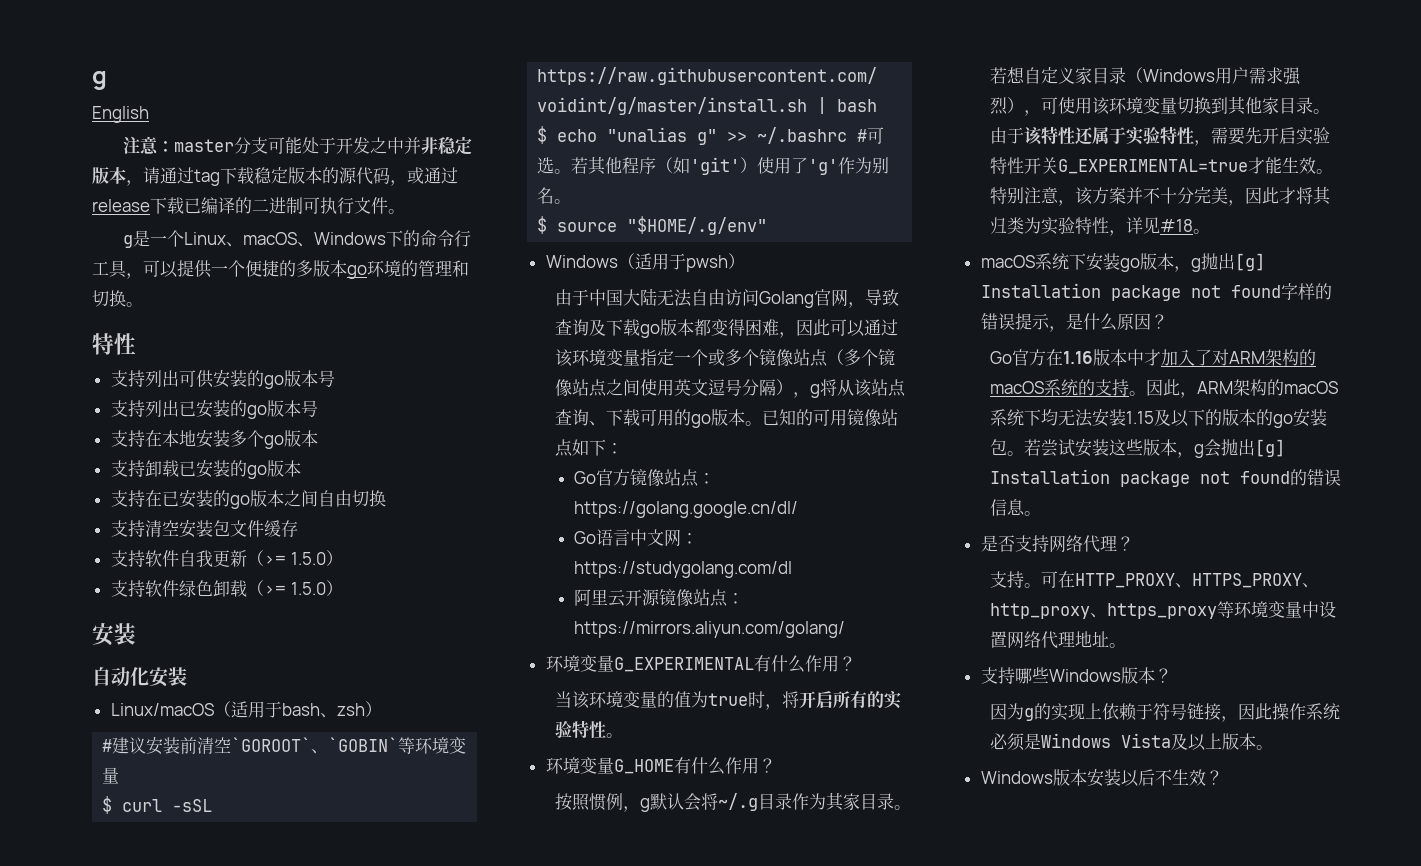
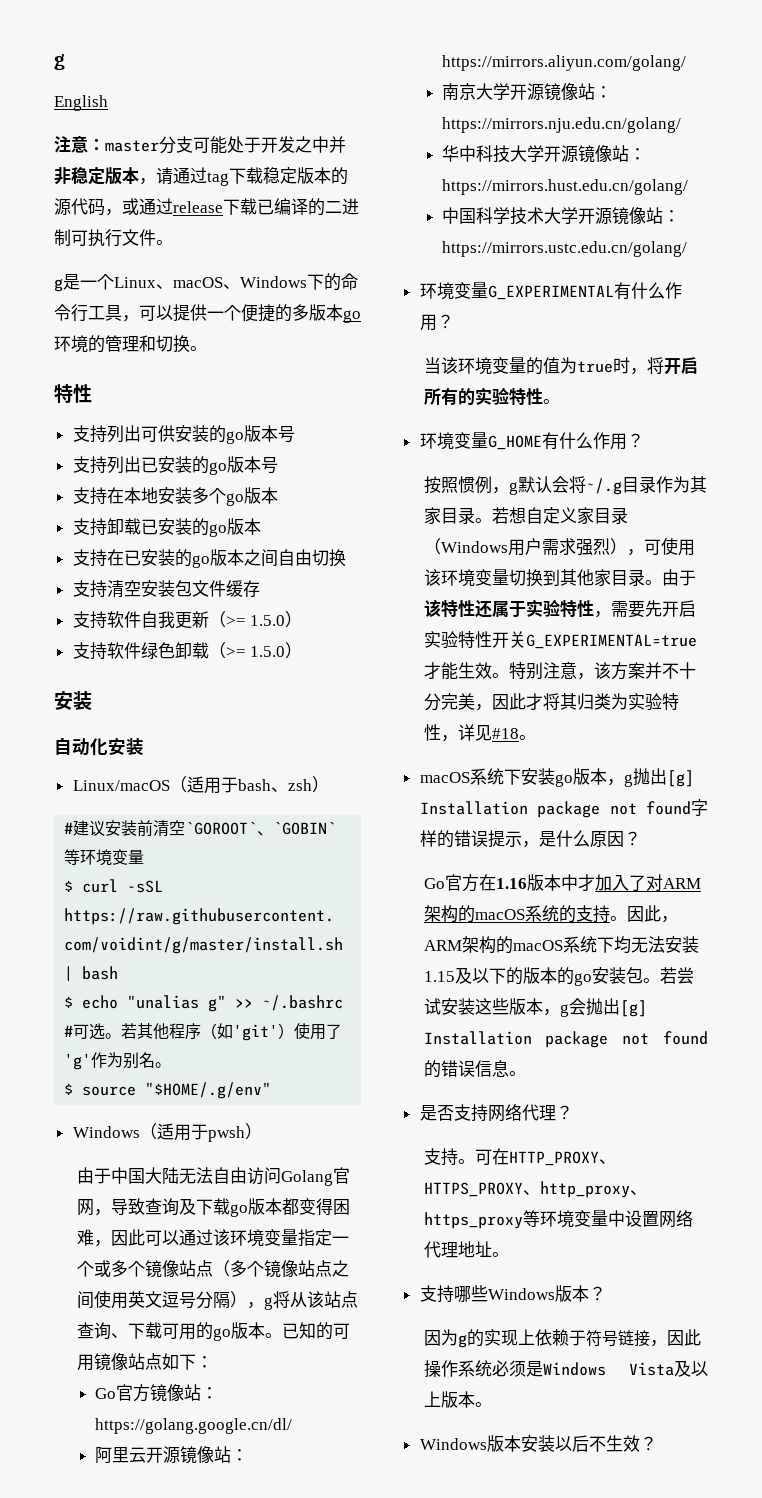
[680,469,699,487] 点 -> (202, 1392) none
[573,529,698,547] [573,561,792,578] // Go语言中文网：https://studygolang.com/dl -> (293, 1426) none
[709,589,728,607] 点 -> (232, 1454) none
(845, 629) none -> [442,83,613,101] [442,117,682,133] [442,145,647,163] [442,179,689,195] [442,207,681,225] [442,241,688,257] // 南京大学开源镜像站：https://mirrors.nju.edu.cn/golang/ // 华中科技大学开源镜像站：https://mirrors.hust.edu.cn/golang/ // 中国科学技术大学开源镜像站：https://mirrors.ustc.edu.cn/golang/

